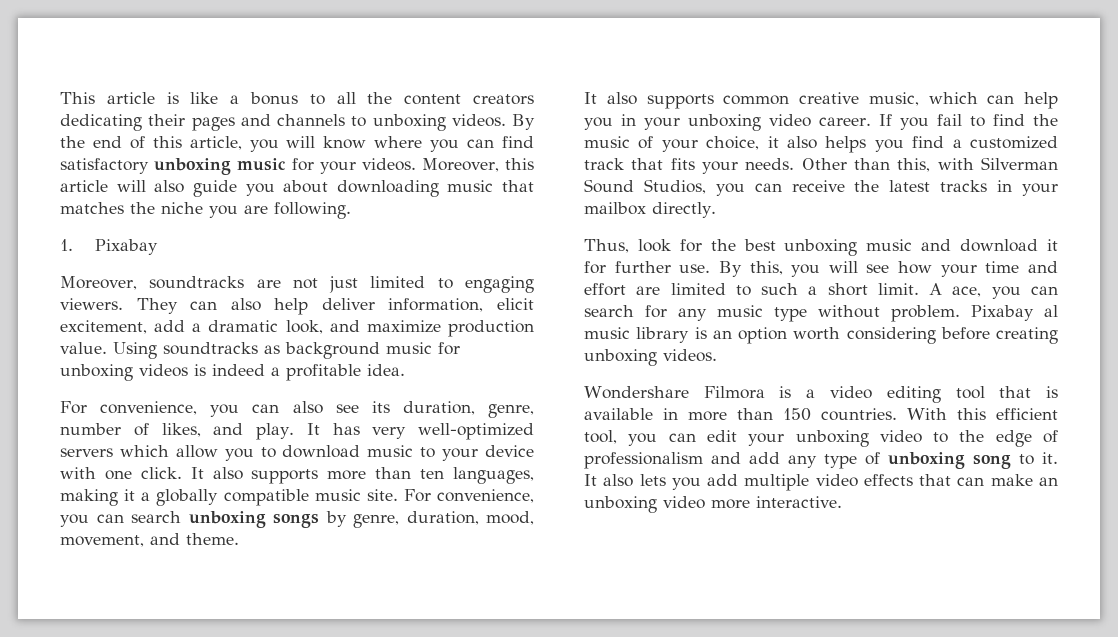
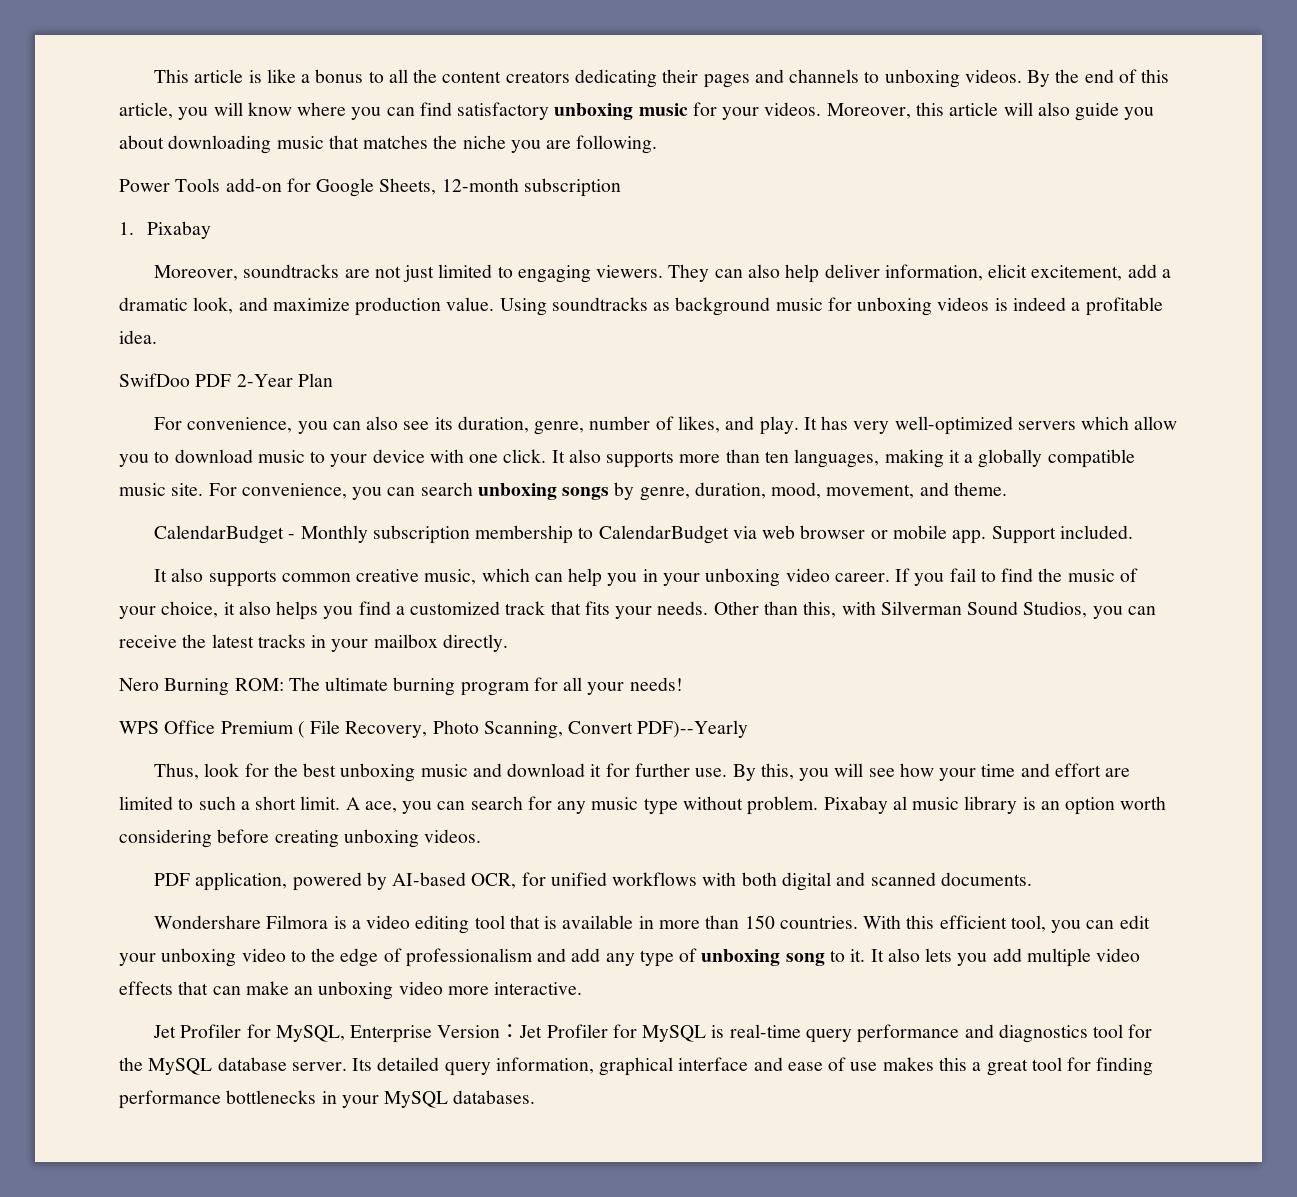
(351, 210) none -> [119,178,621,197] // Power Tools add-on for Google Sheets, 12-month subscription
(405, 370) none -> [119,373,333,387] // SwifDoo PDF 2-Year Plan
(239, 539) none -> [154,525,1133,544] // CalendarBudget - Monthly subscription membership to CalendarBudget via web browser or mobile app. Support included.
(716, 210) none -> [119,677,683,696] [119,720,749,739] // Nero Burning ROM: The ultimate burning program for all your needs! // WPS Office Premium ( File Recovery, Photo Scanning, Convert PDF)--Yearly
(717, 355) none -> [154,872,1032,891] // PDF application, powered by AI-based OCR, for unified workflows with both digital and scanned documents.
(842, 502) none -> [153,1024,1153,1043] [119,1057,1154,1076] [119,1090,536,1109] // Jet Profiler for MySQL, Enterprise Version：Jet Profiler for MySQL is real-time query performance and diagnostics tool for the MySQL database server. Its detailed query information, graphical interface and ease of use makes this a great tool for finding performance bottlenecks in your MySQL databases.

